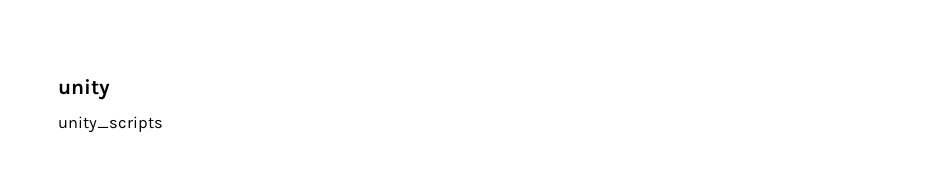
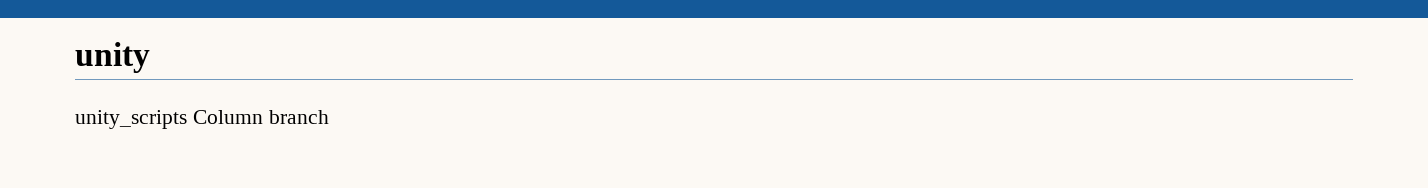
(163, 124) none -> [192,110,329,124] Column branch

